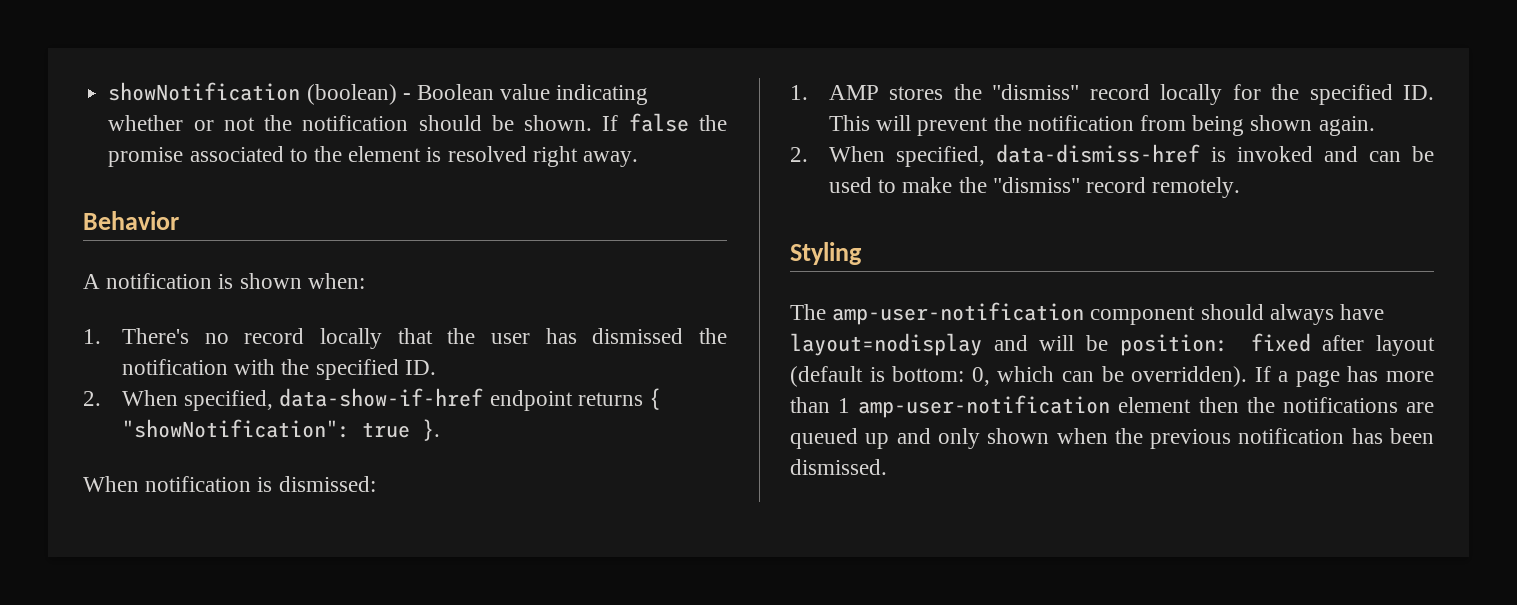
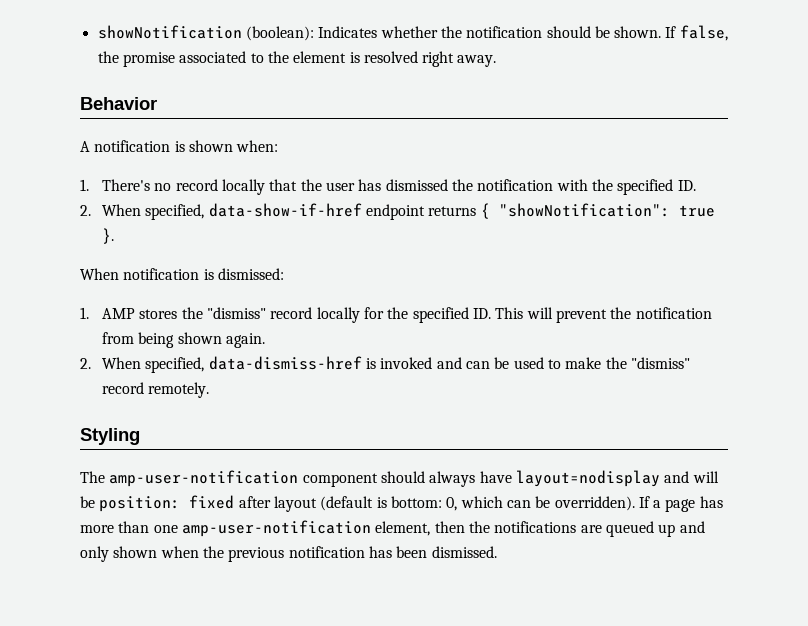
[306,84,649,105] [108,115,255,131] (boolean) - Boolean value indicating whether or not -> [245,26,438,41] (boolean): Indicates whether
[628,113,689,132] false -> [679,25,728,41] false,
[838,395,1192,418] 1 amp-user-notification element -> [153,520,431,537] one amp-user-notification element,

